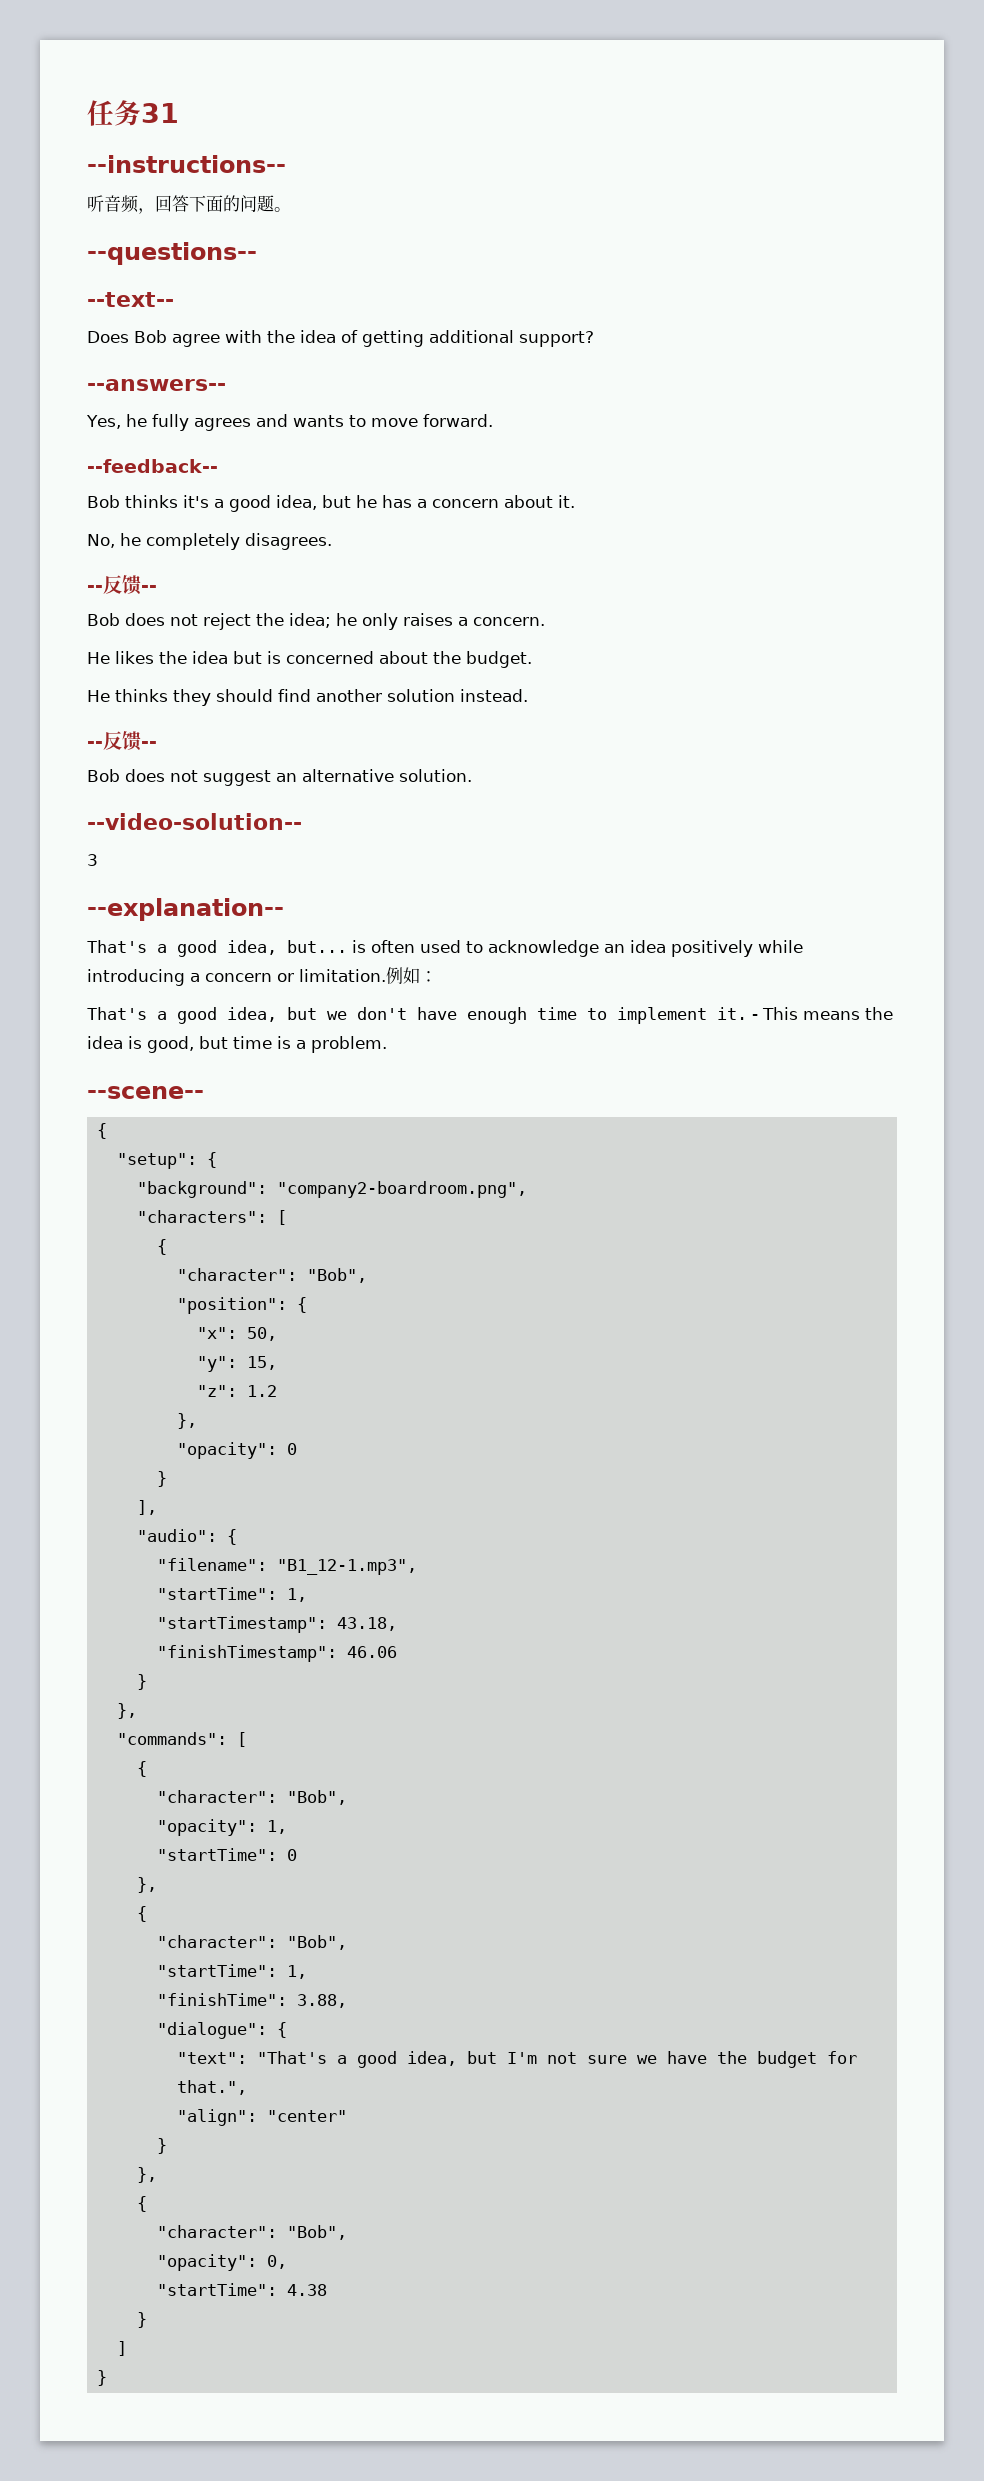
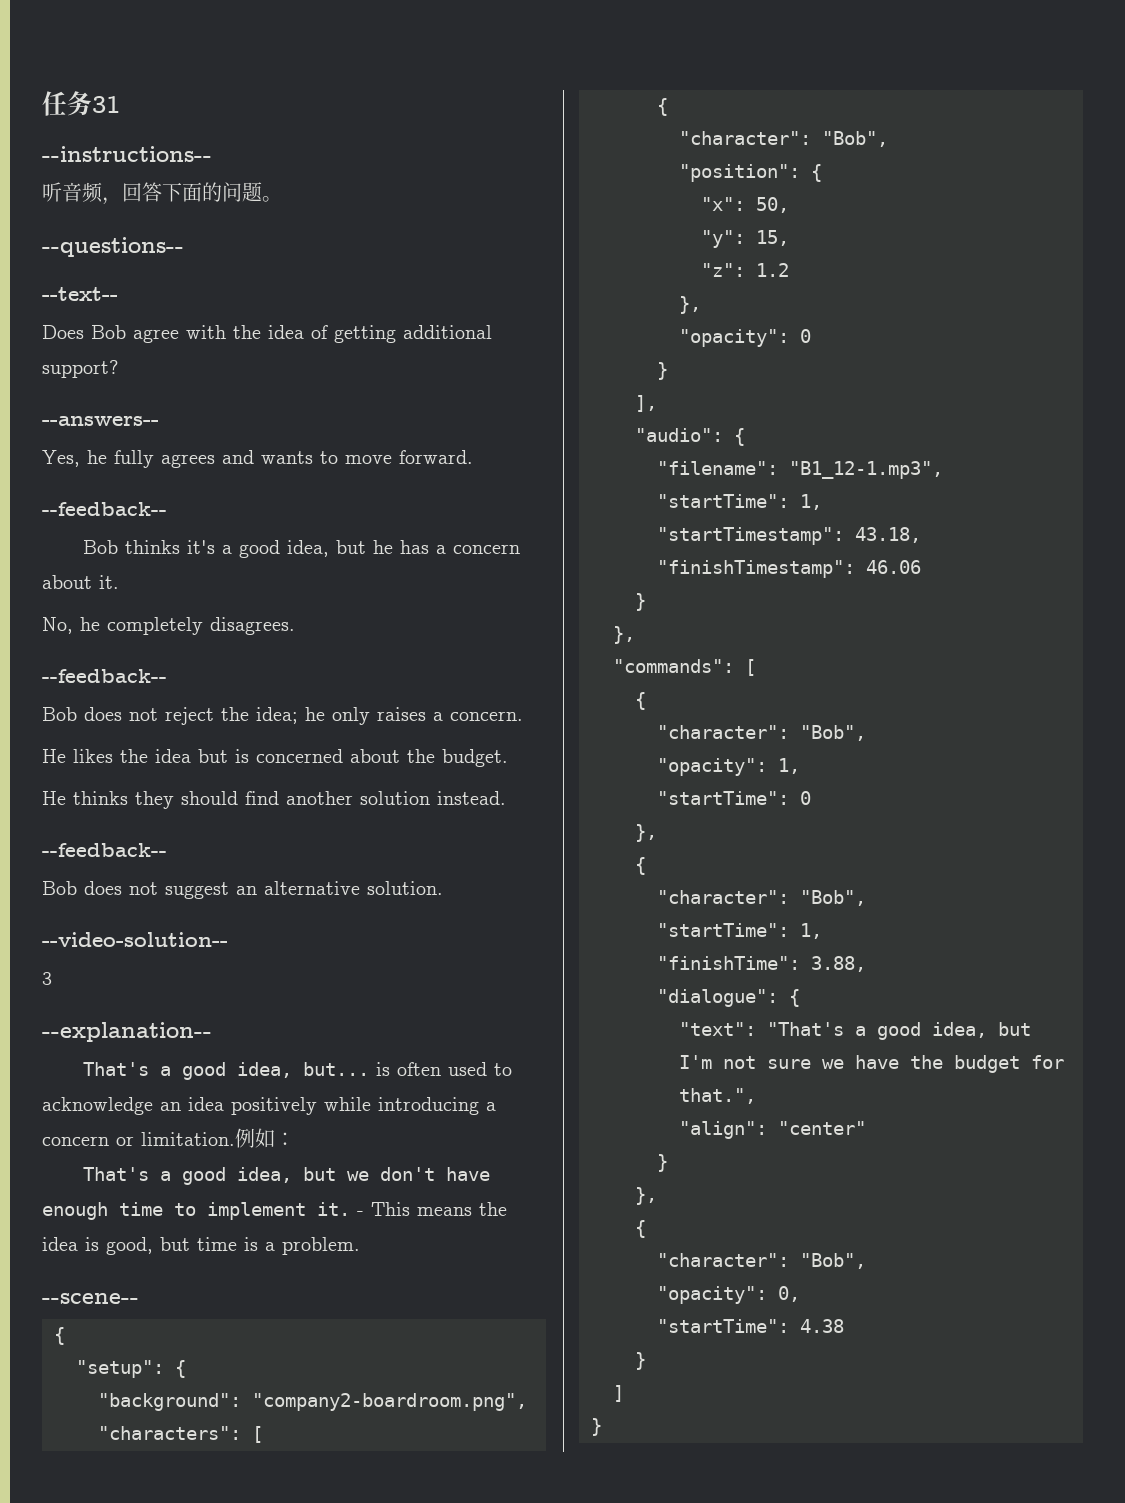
[87,575,157,595] --反馈-- -> [42,669,167,683] --feedback--
[87,731,157,751] --反馈-- -> [42,843,167,857] --feedback--

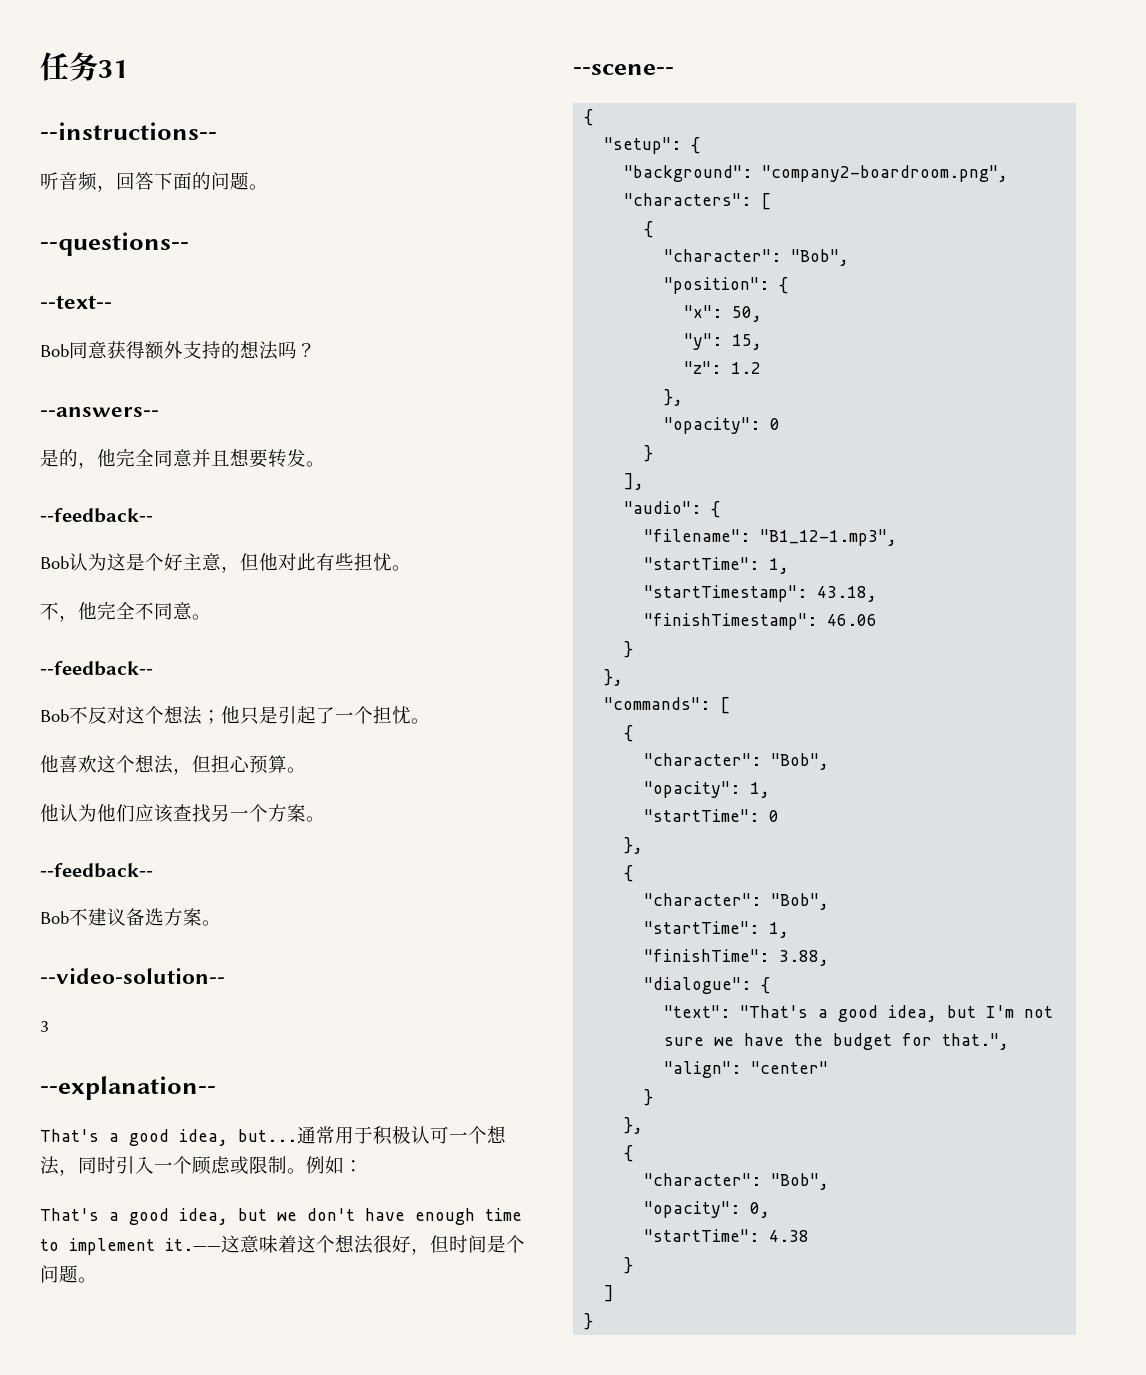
[42,325,492,343] [42,360,118,378] [42,416,159,426] [42,450,473,468] [42,502,167,516] [82,540,520,558] [42,575,119,589] [42,617,295,635] [42,669,167,683] [42,707,523,725] [42,749,508,767] [42,791,506,809] [42,843,167,857] [42,881,443,899] Does Bob agree with the idea of getting additional support? // --answers-- // Yes, he fully agrees and wants to move forward. // --feedback-- // Bob thinks it's a good idea, but he has a concern about it. // No, he completely disagrees. // --feedback-- // Bob does not reject the idea; he only raises a concern. // He likes the idea but is concerned about the budget. // He thinks they should find another solution instead. // --feedback-- // Bob does not suggest an alternative solution. -> [40,340,316,360] [40,407,159,417] [40,448,325,469] [40,508,153,523] [40,553,411,573] [40,601,211,622] [40,661,153,676] [40,705,430,725] [40,754,306,775] [40,804,325,823] [40,863,153,878] [40,908,221,926] Bob同意获得额外支持的想法吗？ // --answers-- // 是的，他完全同意并且想要转发。 // --feedback-- // Bob认为这是个好主意，但他对此有些担忧。 // 不，他完全不同意。 // --feedback-- // Bob不反对这个想法；他只是引起了一个担忧。 // 他喜欢这个想法，但担心预算。 // 他认为他们应该查找另一个方案。 // --feedback-- // Bob不建议备选方案。
[375,1062,512,1076] [42,1097,496,1115] [42,1132,235,1146] is often used to acknowledge an idea positively while introducing a concern or limitation. -> [297,1125,506,1145] [40,1156,306,1176] 通常用于积极认可一个想法，同时引入一个顾虑或限制。
[317,1202,507,1216] [42,1237,360,1255] it. - This means the idea is good, but time is a problem. -> [165,1234,525,1255] [40,1265,97,1283] it.——这意味着这个想法很好，但时间是个问题。

